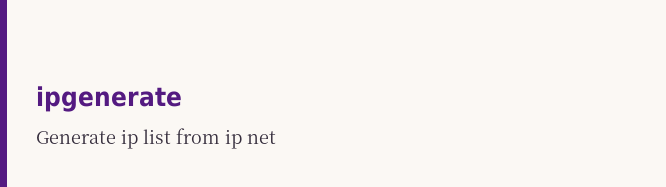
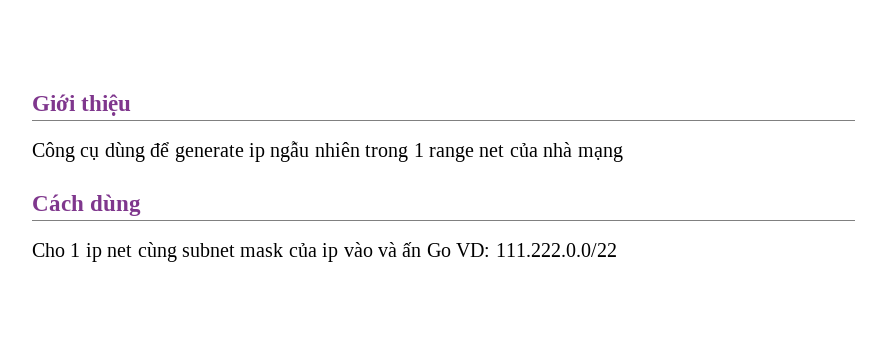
[36,86,182,112] [36,128,276,149] ipgenerate // Generate ip list from ip net -> [32,94,132,116] [32,141,623,162] [32,194,142,216] [32,242,617,262] Giới thiệu // Công cụ dùng để generate ip ngẫu nhiên trong 1 range net của nhà mạng // Cách dùng // Cho 1 ip net cùng subnet mask của ip vào và ấn Go VD: 111.222.0.0/22

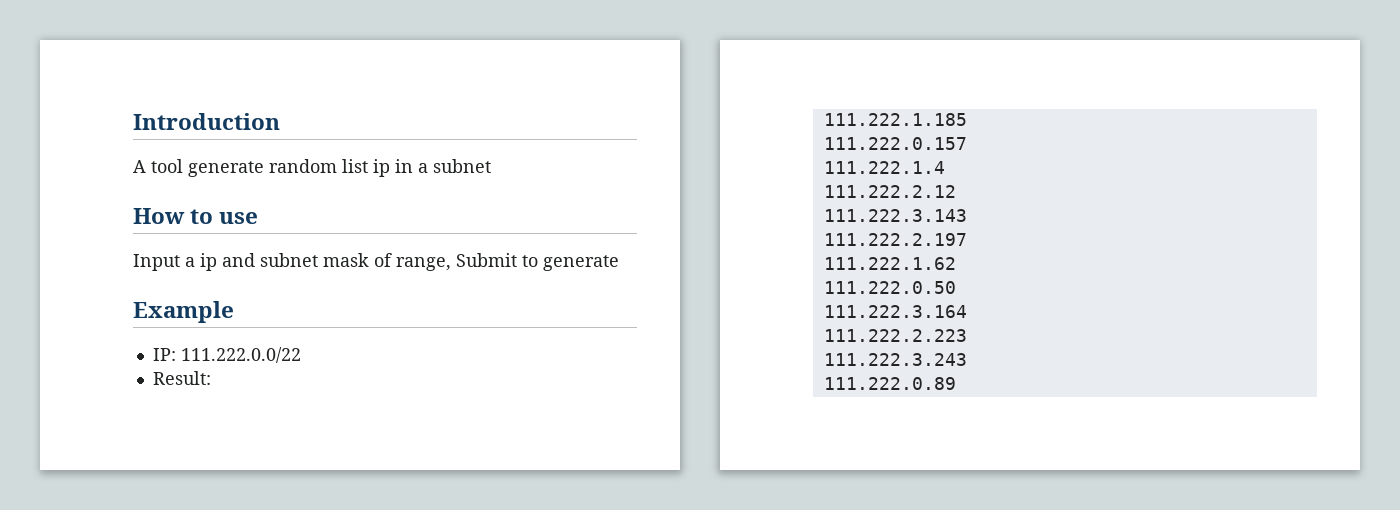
[32,94,132,116] [32,141,623,162] [32,194,142,216] [32,242,617,262] Giới thiệu // Công cụ dùng để generate ip ngẫu nhiên trong 1 range net của nhà mạng // Cách dùng // Cho 1 ip net cùng subnet mask của ip vào và ấn Go VD: 111.222.0.0/22 -> [133,113,280,130] [133,159,491,177] [133,208,259,224] [133,253,619,271] [133,301,234,323] [152,347,301,363] [152,371,211,385] [823,113,967,126] [823,137,967,150] [823,161,945,174] [823,185,956,198] [823,209,967,222] [823,233,967,246] [823,257,956,270] [823,281,956,294] [823,305,967,318] [823,329,967,342] [823,353,967,366] [823,377,956,390] Introduction // A tool generate random list ip in a subnet // How to use // Input a ip and subnet mask of range, Submit to generate // Example // IP: 111.222.0.0/22 // Result: // 111.222.1.185 // 111.222.0.157 // 111.222.1.4 // 111.222.2.12 // 111.222.3.143 // 111.222.2.197 // 111.222.1.62 // 111.222.0.50 // 111.222.3.164 // 111.222.2.223 // 111.222.3.243 // 111.222.0.89

